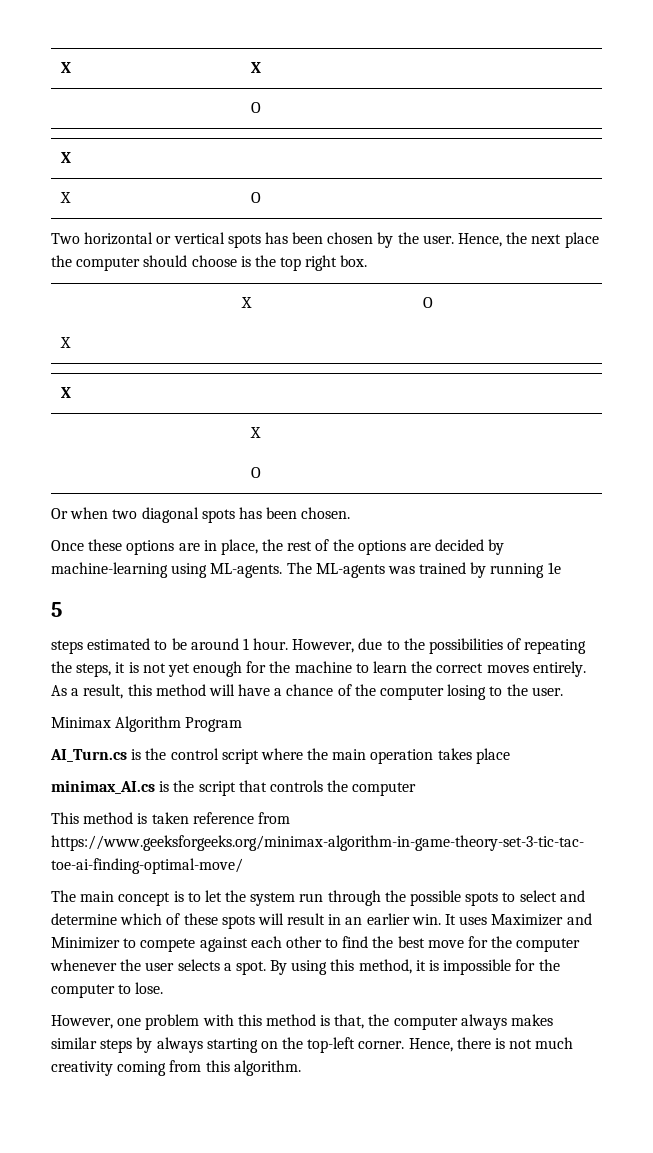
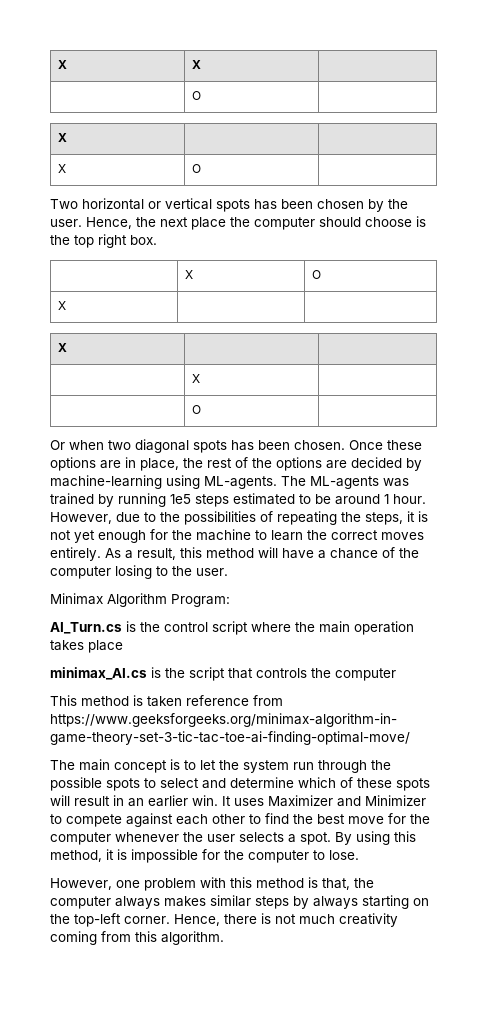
(351, 513) // -> (345, 445) none
[547,562,561,574] [51,602,62,617] 1e // 5 // -> [170,494,191,504] 1e5
[185,717,243,732] Program -> [171,594,230,607] Program:

